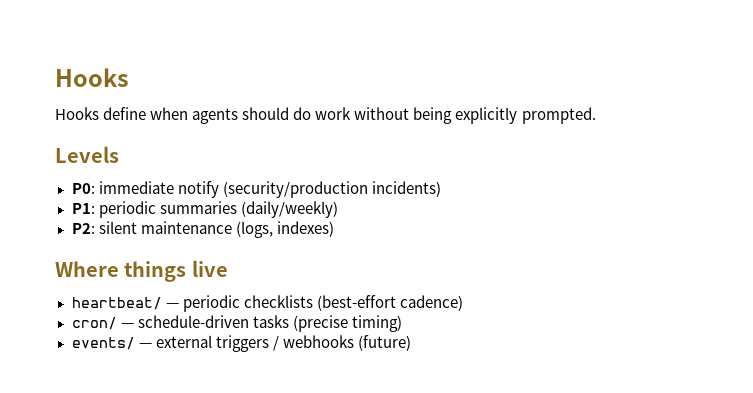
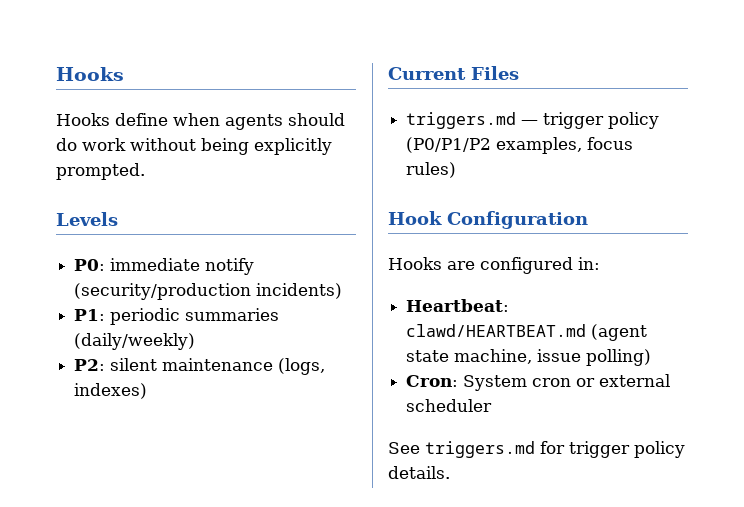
[55,260,228,282] [71,295,463,312] [71,315,402,332] [71,335,411,352] Where things live // heartbeat/ — periodic checklists (best-effort cadence) // cron/ — schedule-driven tasks (precise timing) // events/ — external triggers / webhooks (future) -> [388,66,519,80] [406,112,660,129] [406,137,634,154] [406,162,457,178] [388,211,588,229] [388,257,600,274] [406,299,510,312] [406,324,648,341] [406,349,652,366] [406,374,671,391] [406,399,493,412] [388,441,685,458] [388,466,450,479] Current Files // triggers.md — trigger policy (P0/P1/P2 examples, focus rules) // Hook Configuration // Hooks are configured in: // Heartbeat: clawd/HEARTBEAT.md (agent state machine, issue polling) // Cron: System cron or external scheduler // See triggers.md for trigger policy details.

